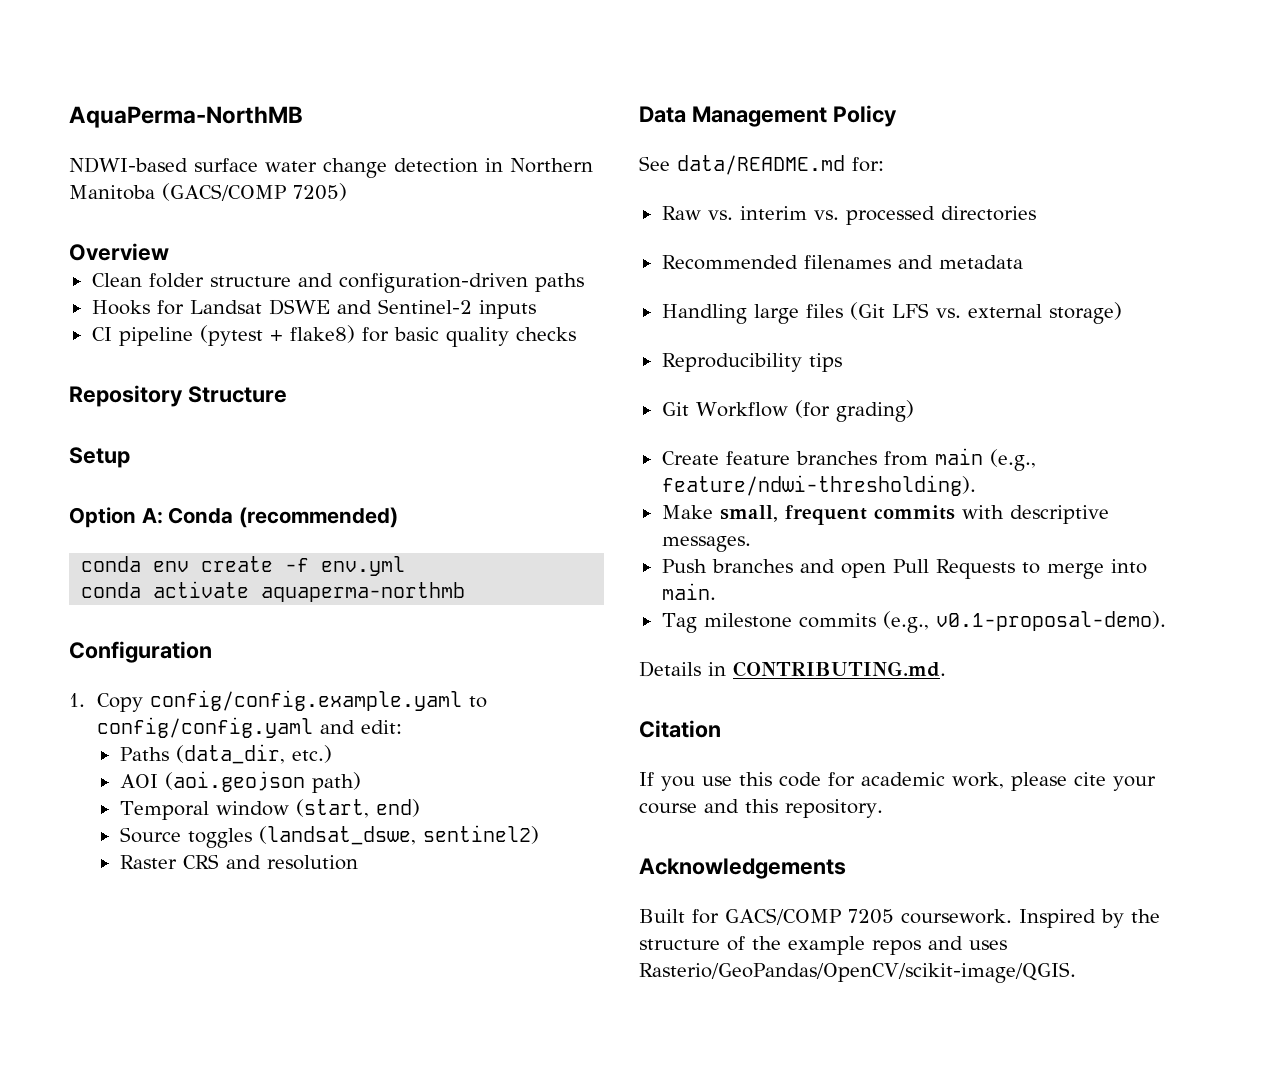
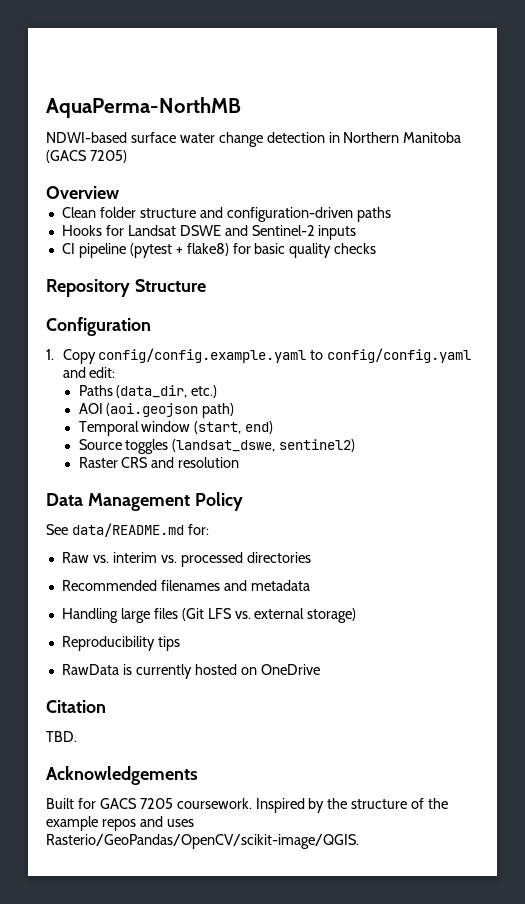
[162,183,286,201] (GACS/COMP -> [46,150,87,163] (GACS
[69,447,130,468] [69,507,399,528] [81,556,406,576] [81,581,466,602] // Setup // Option A: Conda (recommended) // conda env create -f env.yml // conda activate aquaperma-northmb -> (206, 285) none
[661,400,914,422] [661,448,1036,471] [661,475,976,496] [661,505,1109,525] [661,536,751,552] [661,559,1147,579] [661,583,716,600] [661,611,1166,633] [639,661,946,677] [639,720,721,738] [639,772,1156,791] [639,799,883,818] Git Workflow (for grading) // Create feature branches from main (e.g., feature/ndwi-thresholding). // Make small, frequent commits with descriptive messages. // Push branches and open Pull Requests to merge into main. // Tag milestone commits (e.g., v0.1-proposal-demo). // Details in CONTRIBUTING.md. // Citation // If you use this code for academic work, please cite your course and this repository. -> [61,664,320,679] [46,700,106,713] [46,731,77,742] RawData is currently hosted on OneDrive // Citation // TBD.
[725,908,841,925] GACS/COMP -> [99,798,137,809] GACS

